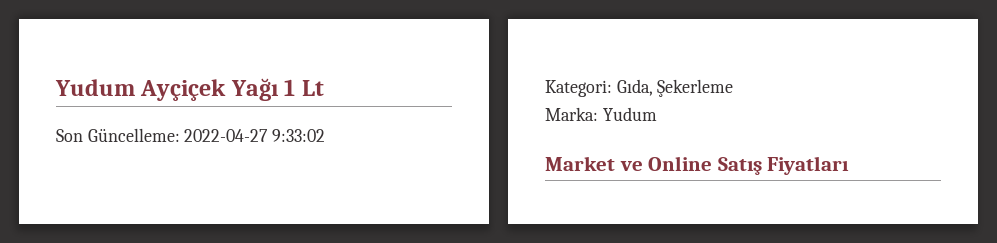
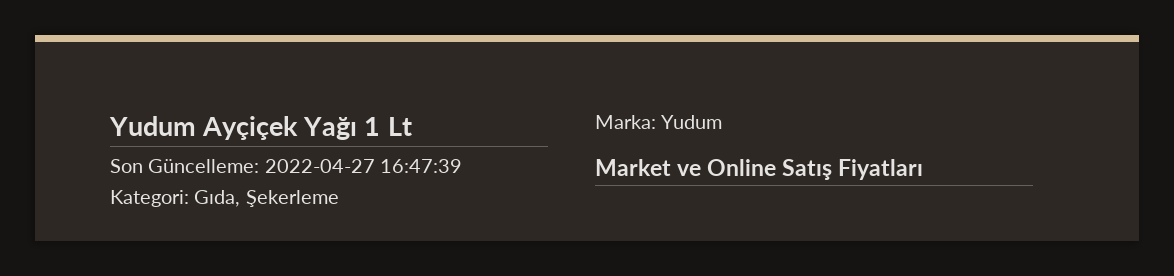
[272,129,326,142] 9:33:02 -> [379,159,462,173] 16:47:39

